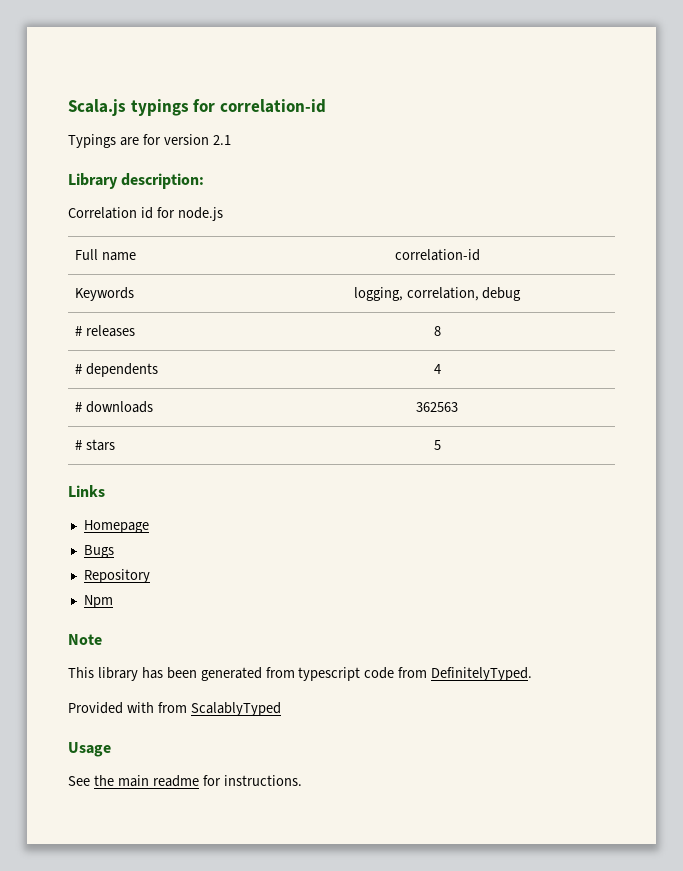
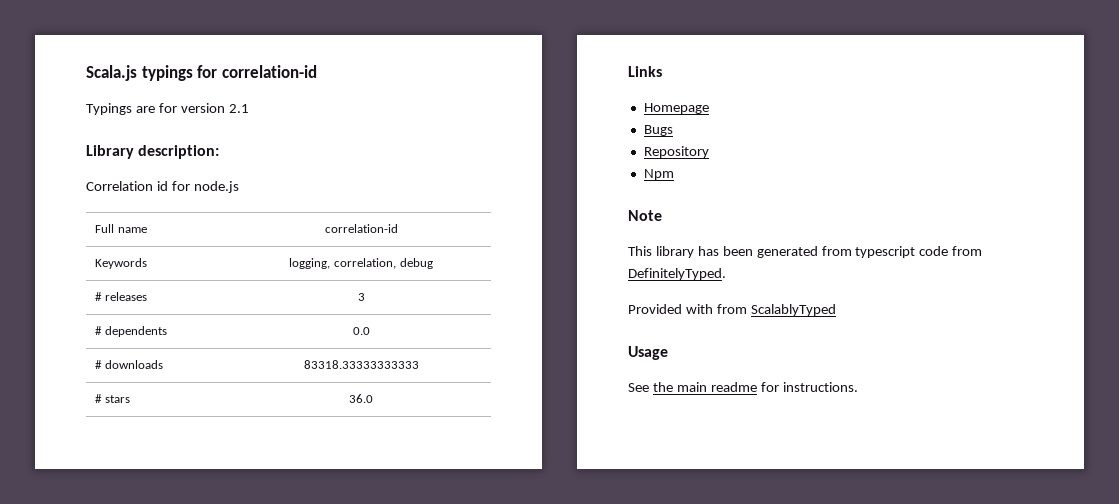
[433,326,441,336] 8 -> [357,293,365,301] 3
[433,364,441,374] 4 -> [352,327,370,335] 0.0
[416,402,458,412] 362563 -> [303,360,419,369] 83318.33333333333
[433,440,441,450] 5 -> [349,394,373,403] 36.0

